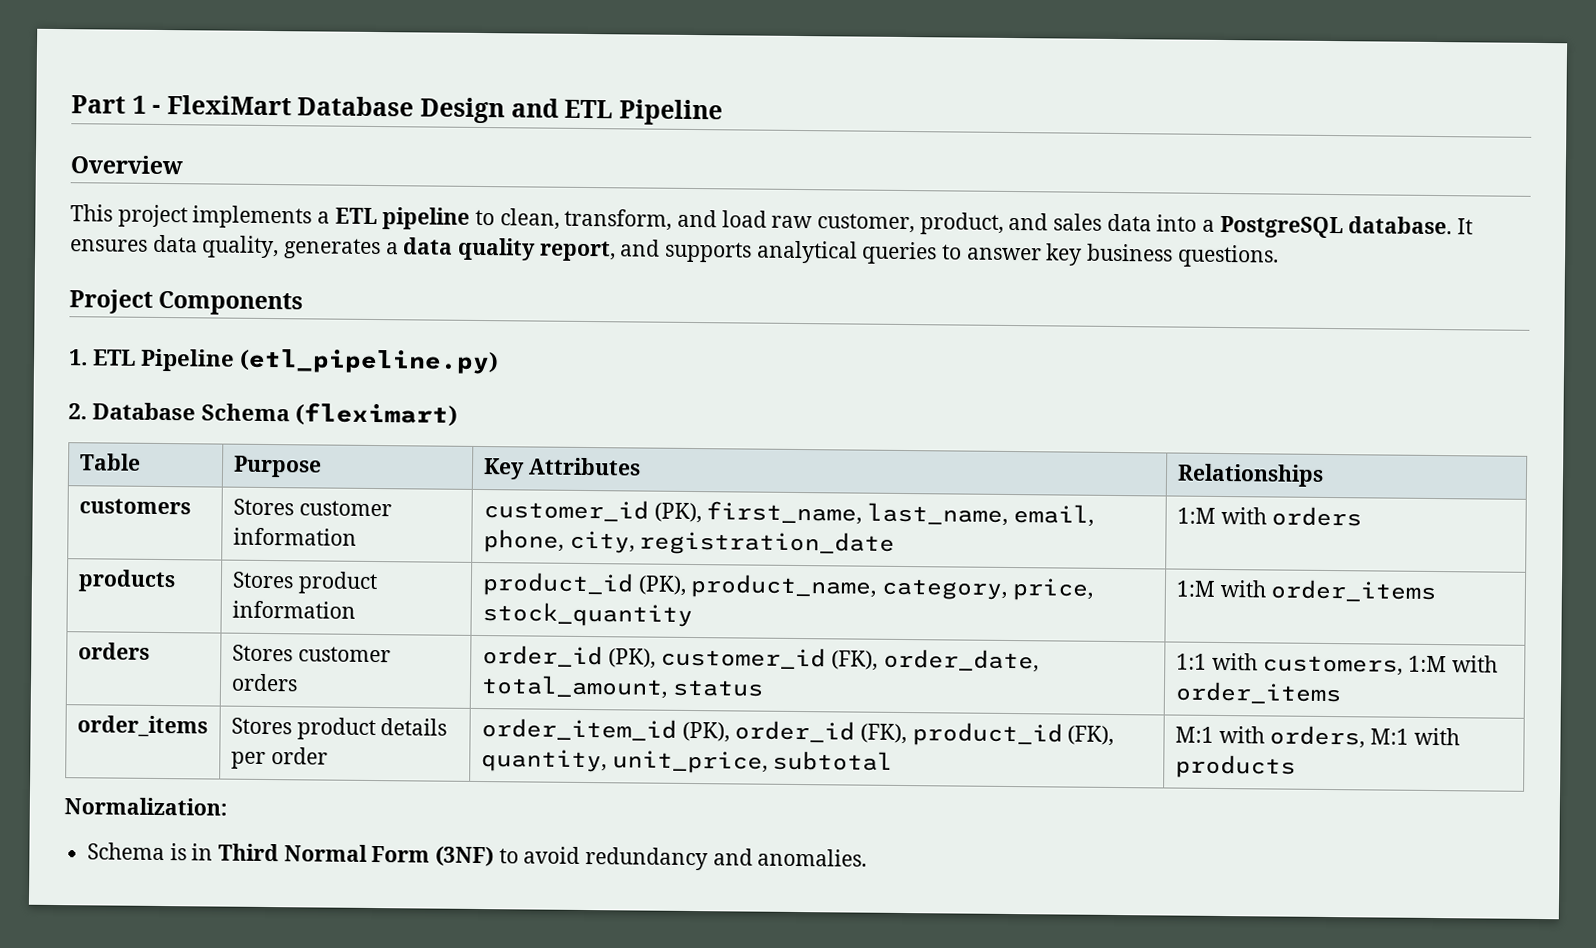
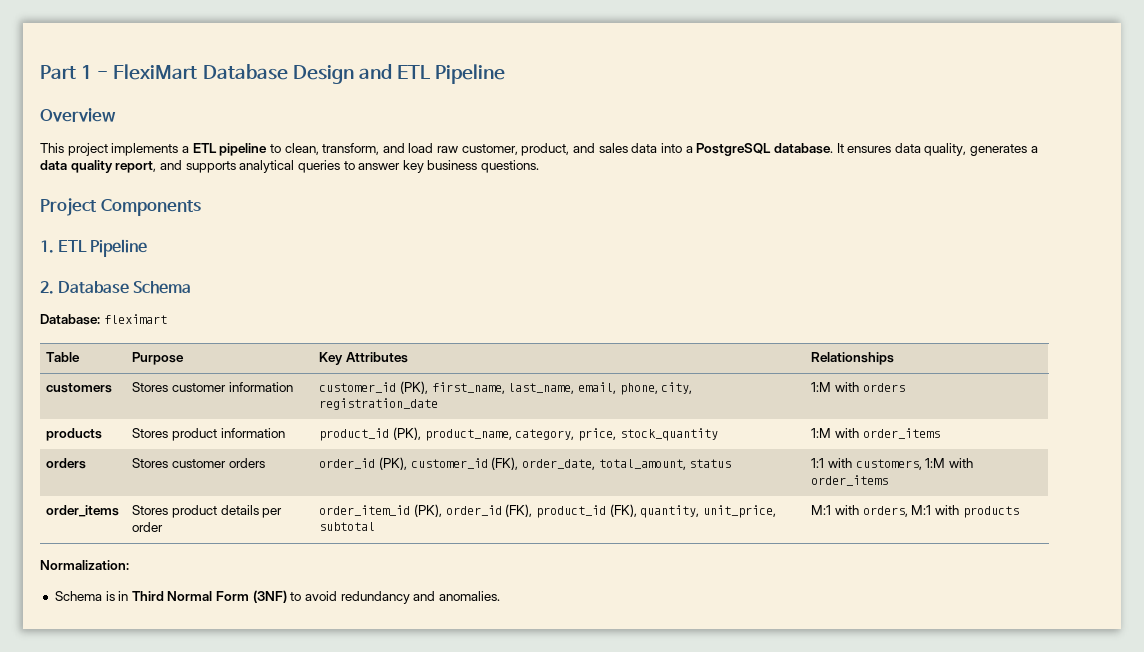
[239,348,499,375] (etl_pipeline.py) -> (148, 248) none
[295,402,458,427] (fleximart) -> [40,314,167,325] // Database: fleximart

